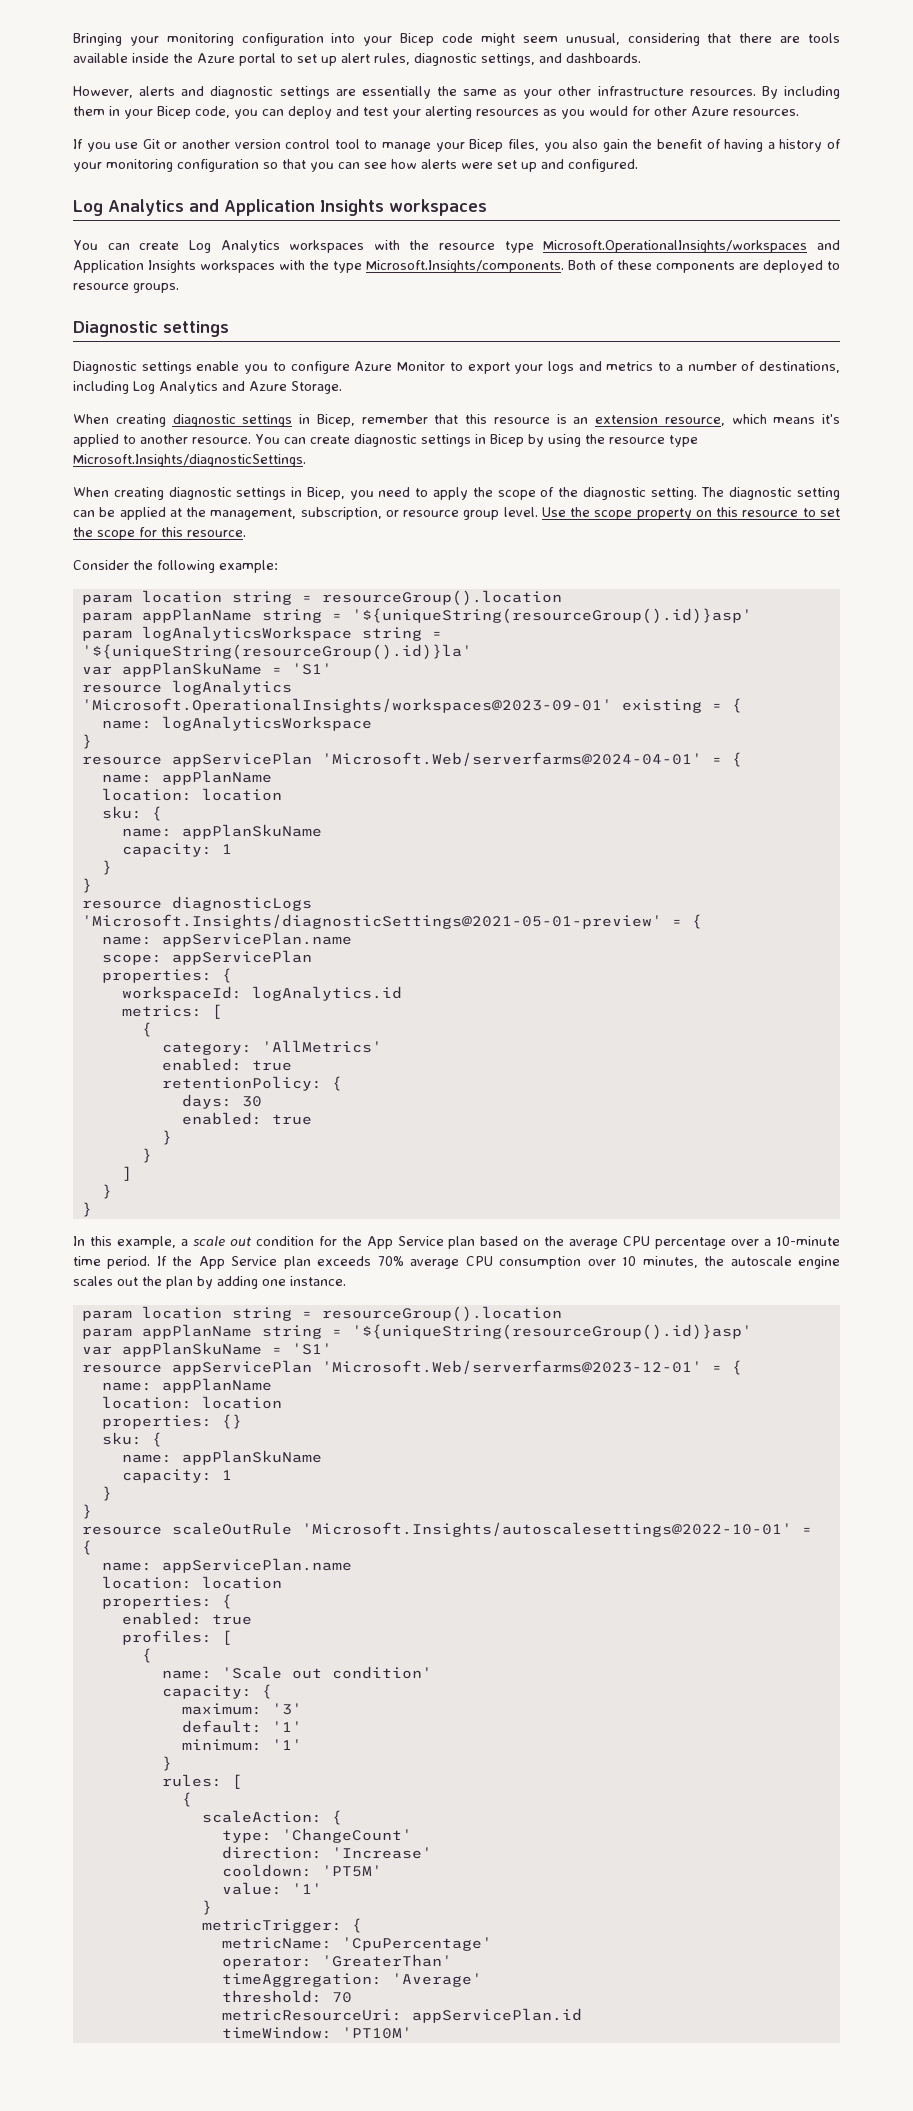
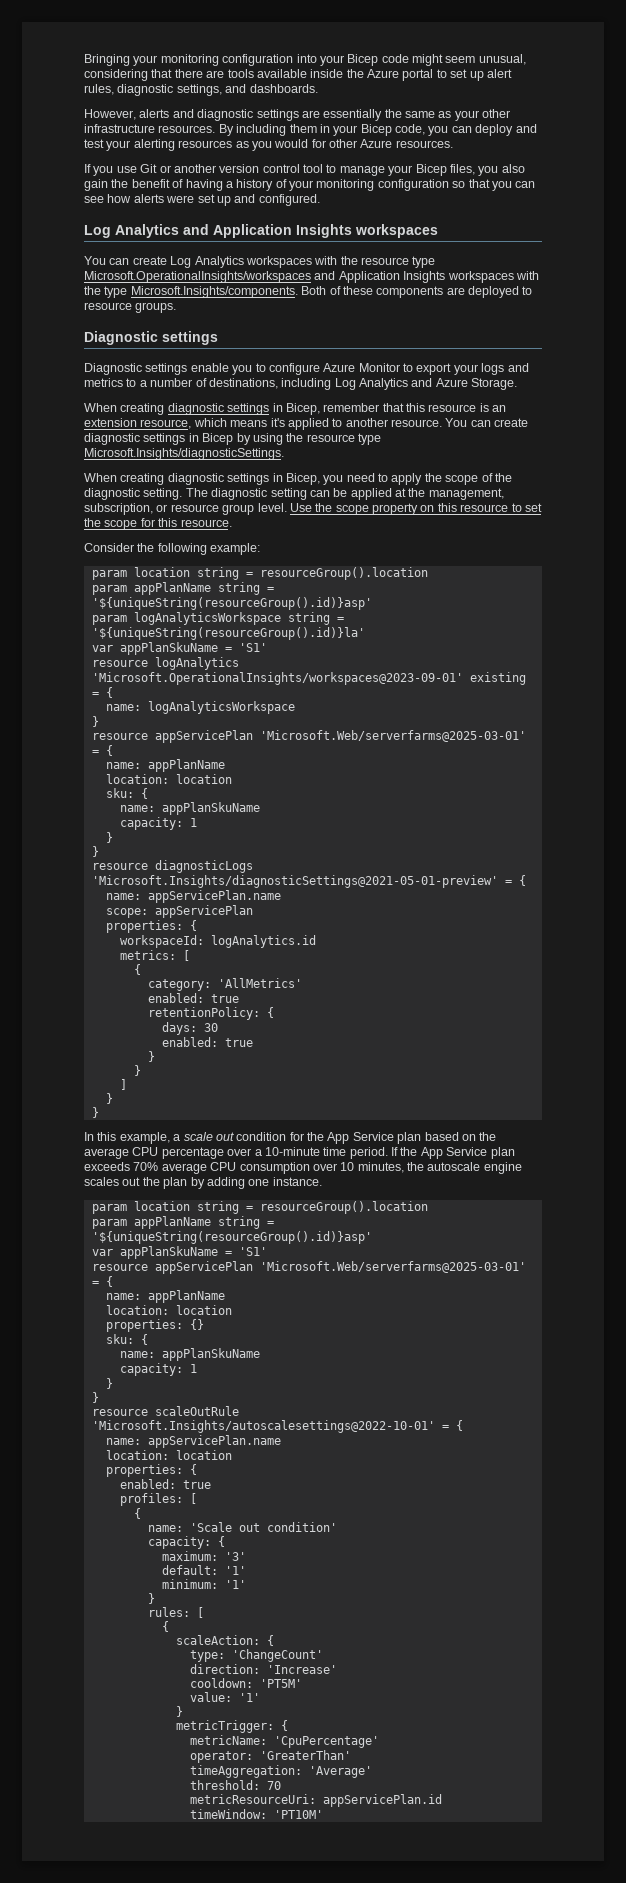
[321,752,702,766] 'Microsoft.Web/serverfarms@2024-04-01' -> [259,730,526,742] 'Microsoft.Web/serverfarms@2025-03-01'
[321,1360,702,1374] 'Microsoft.Web/serverfarms@2023-12-01' -> [259,1261,526,1273] 'Microsoft.Web/serverfarms@2025-03-01'

